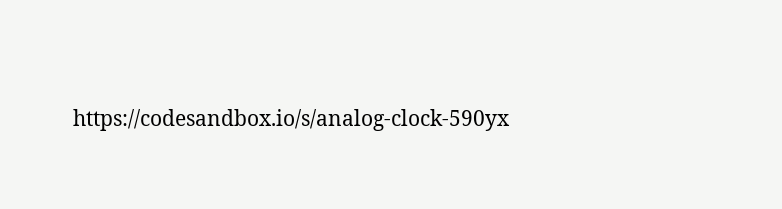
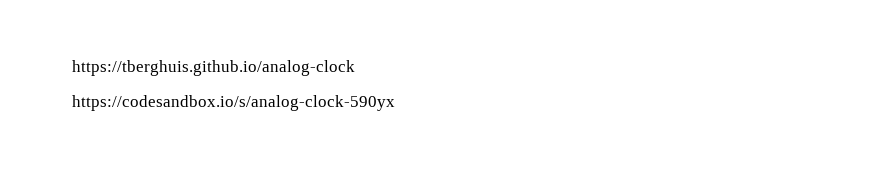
(73, 120) none -> [72,60,355,76] https://tberghuis.github.io/analog-clock //

